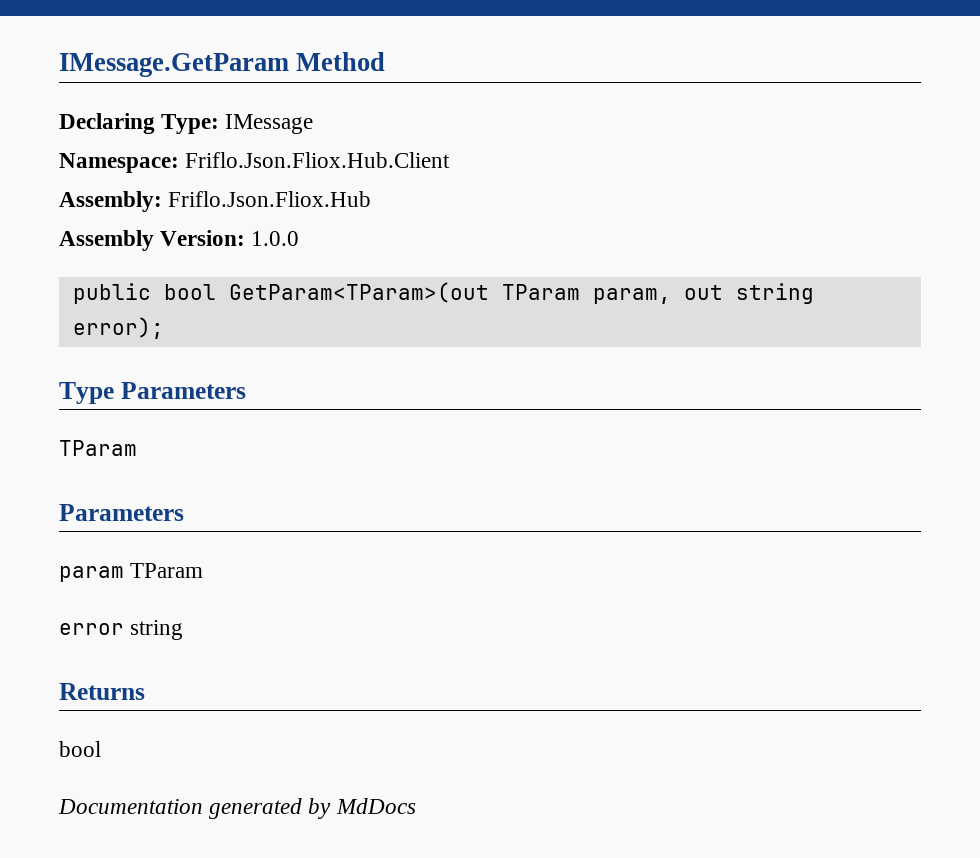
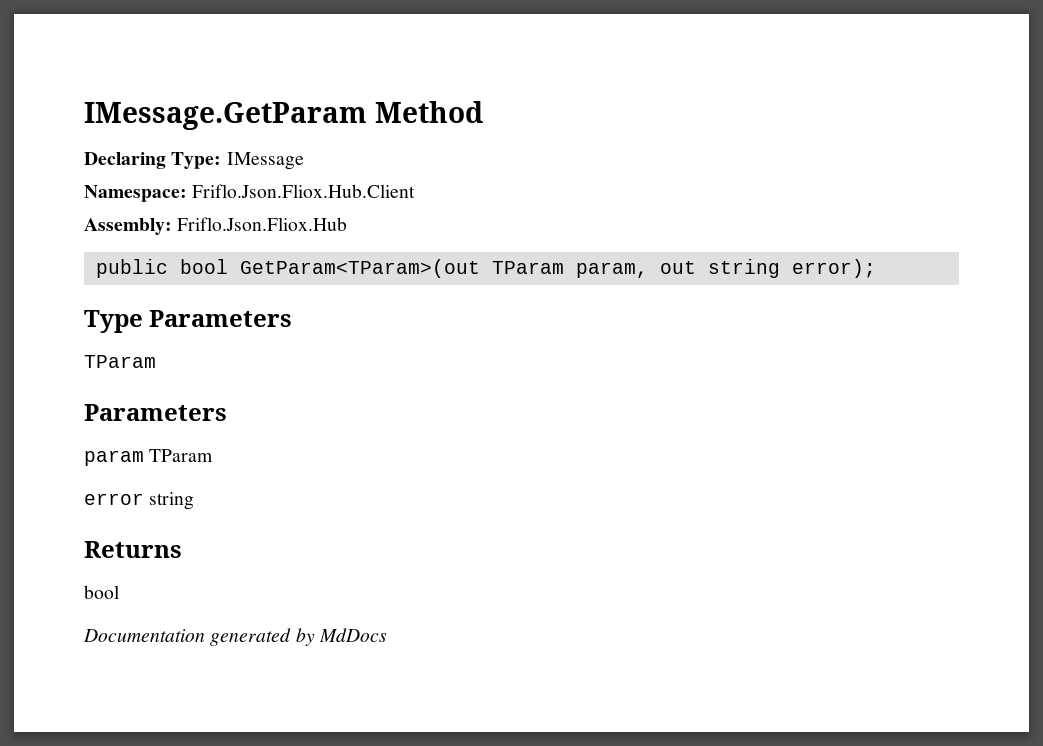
[59,230,300,251] // Assembly Version: 1.0.0 -> (348, 224) none

